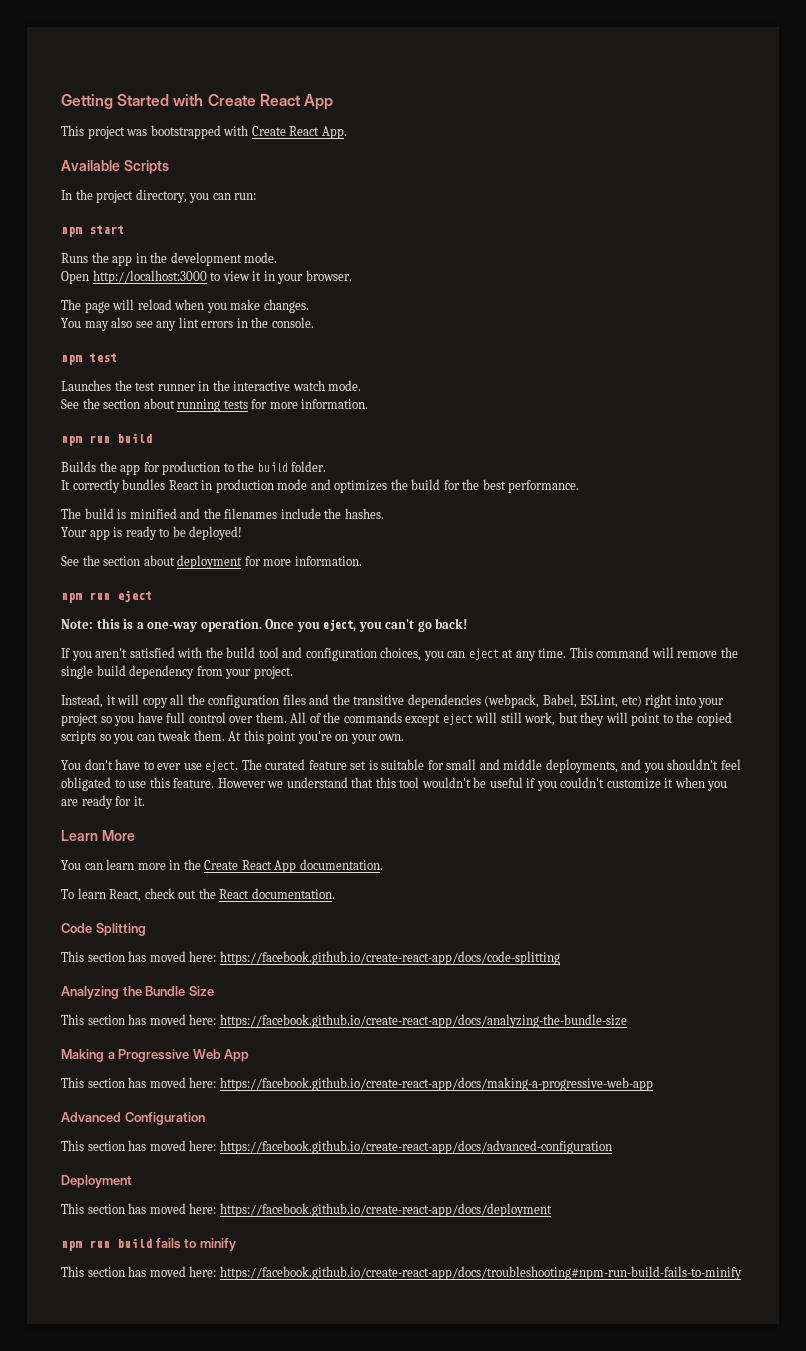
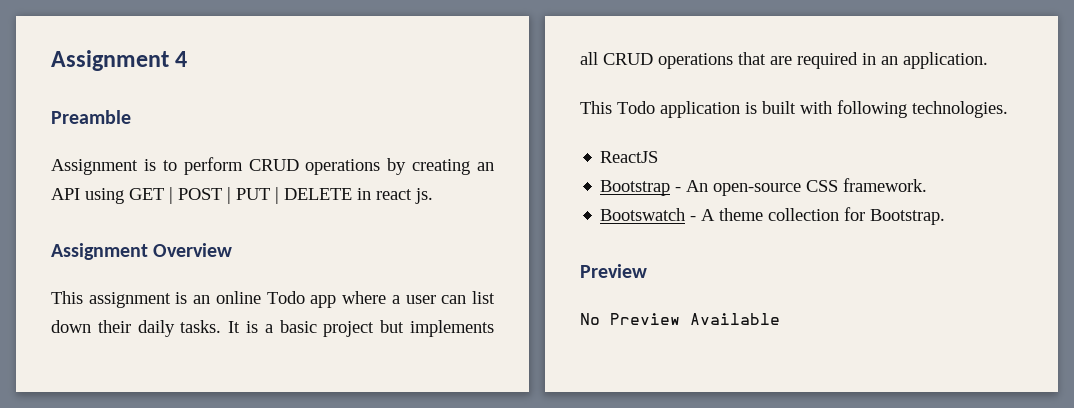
[61,94,333,110] [61,125,347,139] [61,160,169,174] [61,189,257,203] [61,225,124,237] [61,252,278,266] [61,270,352,284] [61,299,309,313] [61,317,314,331] [61,353,117,365] [61,380,362,391] [61,398,369,412] [61,433,152,446] [61,461,327,475] [61,479,580,493] [61,508,384,519] [61,526,243,540] [61,555,362,569] [61,590,152,603] [61,618,468,632] [61,647,738,661] [61,665,293,679] [61,694,725,708] [61,712,732,726] [61,730,405,744] [61,759,741,773] [61,777,728,791] [61,795,145,809] [61,830,135,841] [61,859,383,873] [61,888,335,902] [61,923,146,936] [61,951,560,965] [61,986,214,999] [61,1014,627,1028] [61,1049,250,1062] [61,1077,653,1091] [61,1112,205,1125] [61,1140,612,1154] [61,1175,132,1188] [61,1203,552,1217] [61,1238,236,1251] [61,1266,742,1280] Getting Started with Create React App // This project was bootstrapped with Create React App. // Available Scripts // In the project directory, you can run: // npm start // Runs the app in the development mode. // Open http://localhost:3000 to view it in your browser. // The page will reload when you make changes. // You may also see any lint errors in the console. // npm test // Launches the test runner in the interactive watch mode. // See the section about running tests for more information. // npm run build // Builds the app for production to the build folder. // It correctly bundles React in production mode and optimizes the build for the best performance. // The build is minified and the filenames include the hashes. // Your app is ready to be deployed! // See the section about deployment for more information. // npm run eject // Note: this is a one-way operation. Once you eject, you can't go back! // If you aren't satisfied with the build tool and configuration choices, you can eject at any time. This command will remove the single build dependency from your project. // Instead, it will copy all the configuration files and the transitive dependencies (webpack, Babel, ESLint, etc) right into your project so you have full control over them. All of the commands except eject will still work, but they will point to the copied scripts so you can tweak them. At this point you're on your own. // You don't have to ever use eject. The curated feature set is suitable for small and middle deployments, and you shouldn't feel obligated to use this feature. However we understand that this tool wouldn't be useful if you couldn't customize it when you are ready for it. // Learn More // You can learn more in the Create React App documentation. // To learn React, check out the React documentation. // Code Splitting // This section has moved here: https://facebook.github.io/create-react-app/docs/code-splitting // Analyzing the Bundle Size // This section has moved here: https://facebook.github.io/create-react-app/docs/analyzing-the-bundle-size // Making a Progressive Web App // This section has moved here: https://facebook.github.io/create-react-app/docs/making-a-progressive-web-app // Advanced Configuration // This section has moved here: https://facebook.github.io/create-react-app/docs/advanced-configuration // Deployment // This section has moved here: https://facebook.github.io/create-react-app/docs/deployment // npm run build fails to minify // This section has moved here: https://facebook.github.io/create-react-app/docs/troubleshooting#npm-run-build-fails-to-minify -> [51,50,188,71] [51,110,131,124] [51,157,494,175] [51,187,433,204] [51,243,233,260] [51,291,496,308] [51,320,495,337] [580,52,988,69] [580,100,1008,118] [600,151,659,163] [600,178,928,196] [600,207,946,225] [580,264,647,278] [580,313,780,325] Assignment 4 // Preamble // Assignment is to perform CRUD operations by creating an API using GET | POST | PUT | DELETE in react js. // Assignment Overview // This assignment is an online Todo app where a user can list down their daily tasks. It is a basic project but implements all CRUD operations that are required in an application. // This Todo application is built with following technologies. // ReactJS // Bootstrap - An open-source CSS framework. // Bootswatch - A theme collection for Bootstrap. // Preview // No Preview Available

